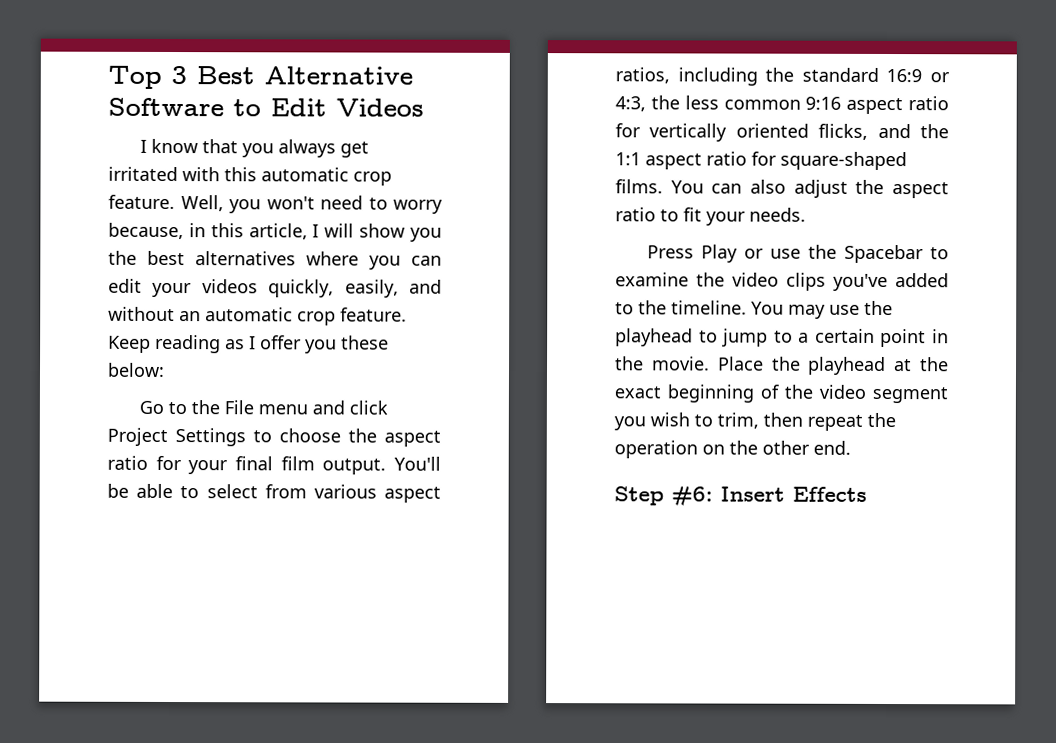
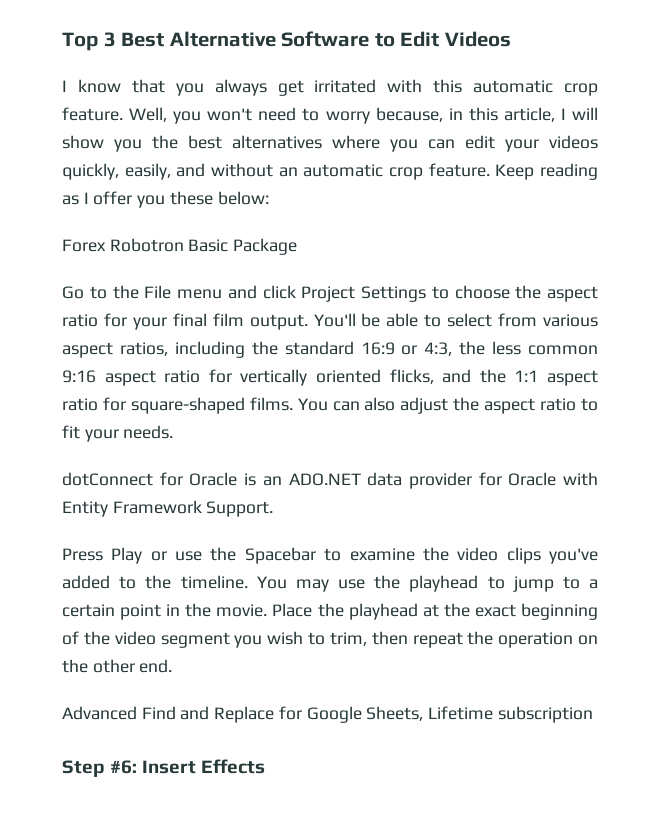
(165, 369) none -> [62,238,298,255] // Forex Robotron Basic Package
(806, 214) none -> [62,472,598,489] [62,500,274,517] // dotConnect for Oracle is an ADO.NET data provider for Oracle with Entity Framework Support.
(851, 447) none -> [62,706,593,723] // Advanced Find and Replace for Google Sheets, Lifetime subscription

